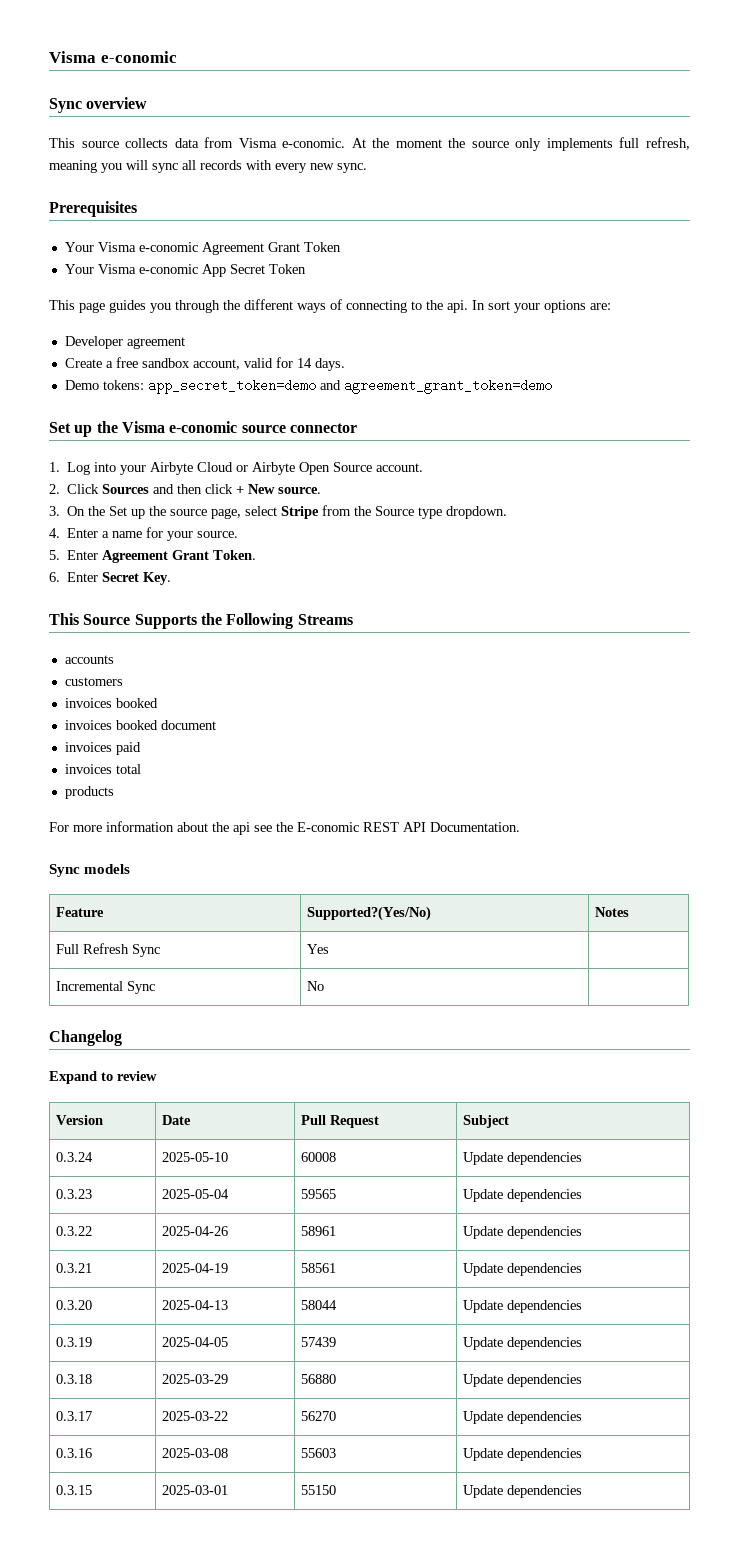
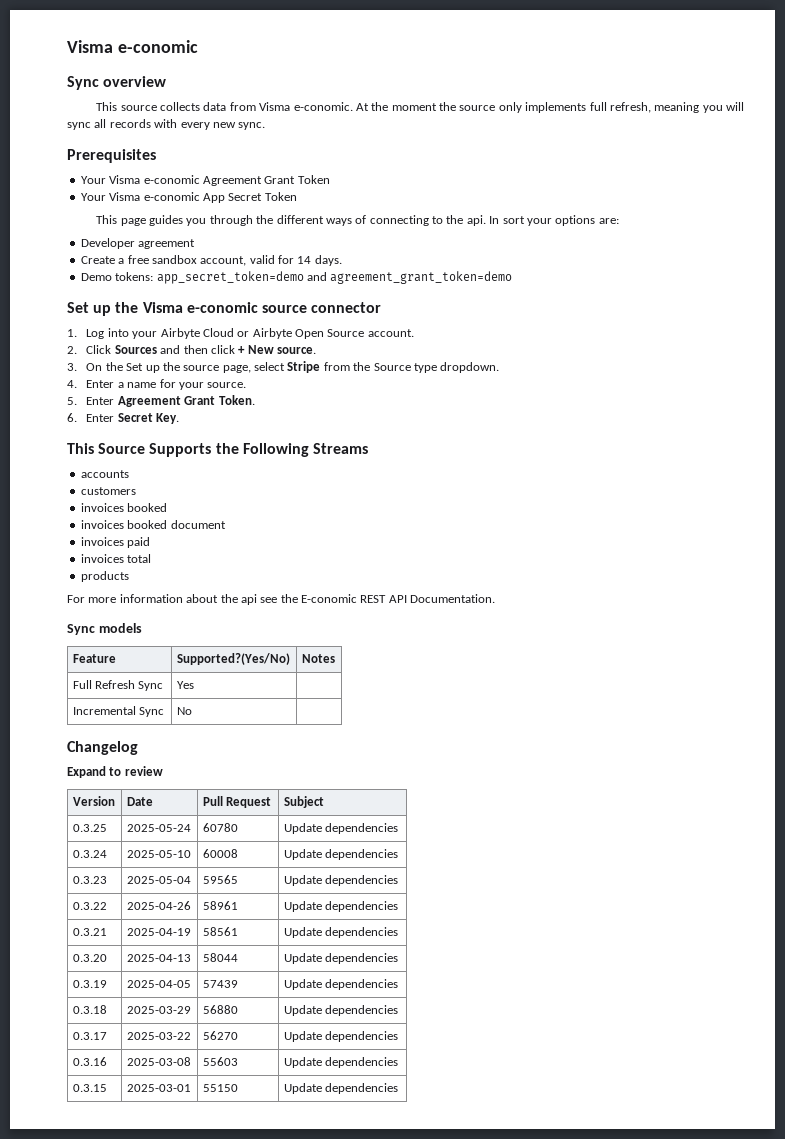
(509, 1121) none -> [72,824,107,832] [126,824,191,832] [202,823,238,832] [283,823,398,834] // 0.3.25 | 2025-05-24 | 60780 | Update dependencies

